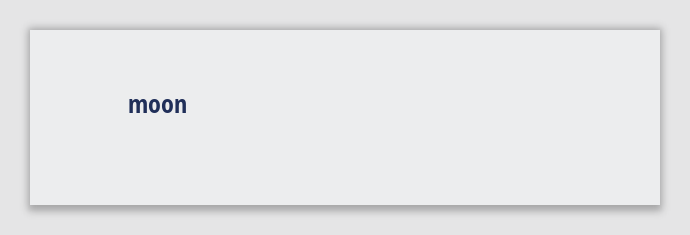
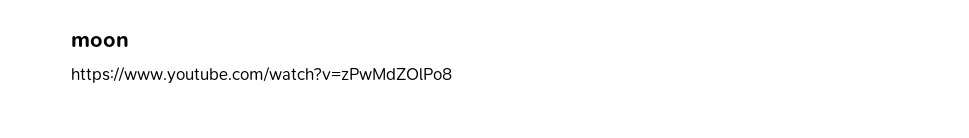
(187, 106) none -> [71,66,452,84] // https://www.youtube.com/watch?v=zPwMdZOlPo8

